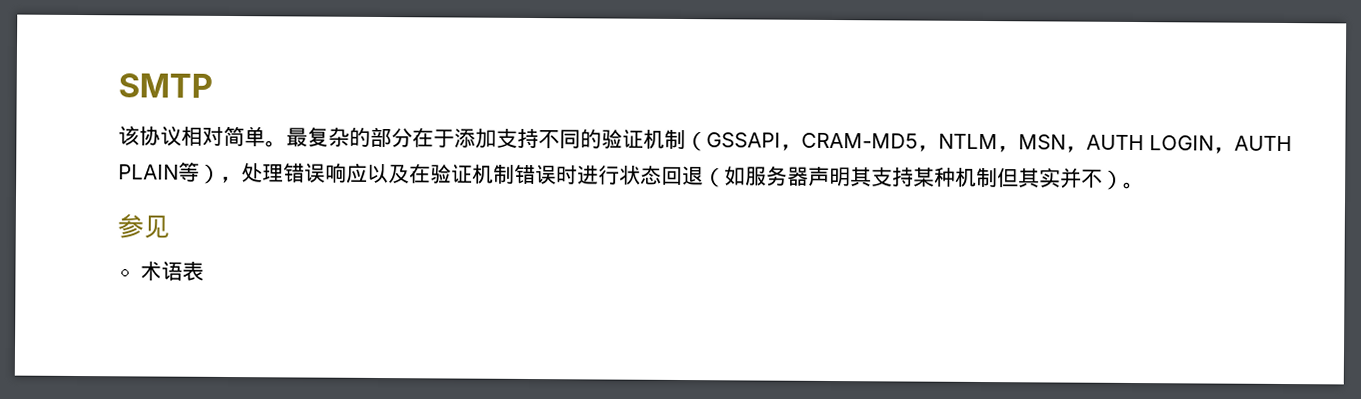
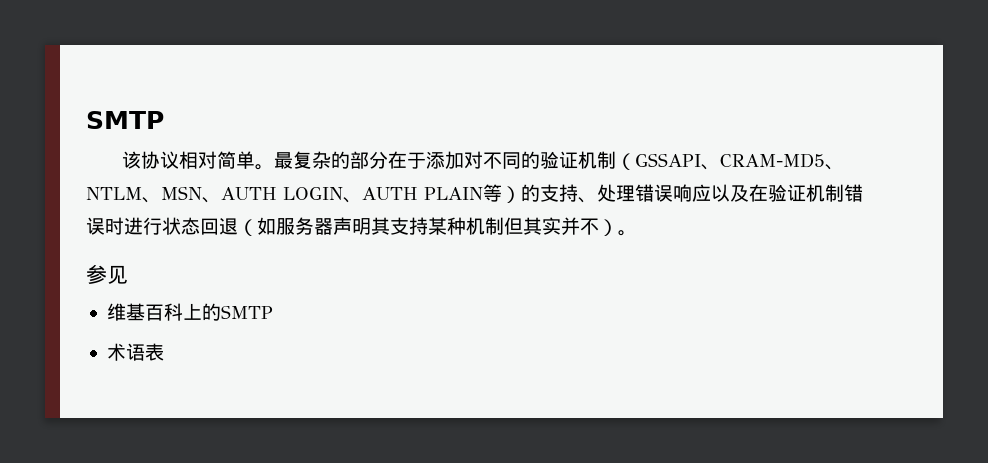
[496,127,539,149] 支持 -> [464,151,484,169] 对
[780,132,1087,153] ，CRAM-MD5，NTLM，MSN， -> [701,153,845,170] [86,186,221,203] 、CRAM-MD5、NTLM、MSN、
[1213,146,1235,154] ， -> [343,197,362,203] 、
[220,175,242,184] ， -> [521,184,597,203] 的支持、
(170, 227) none -> [106,303,273,321] // 维基百科上的SMTP

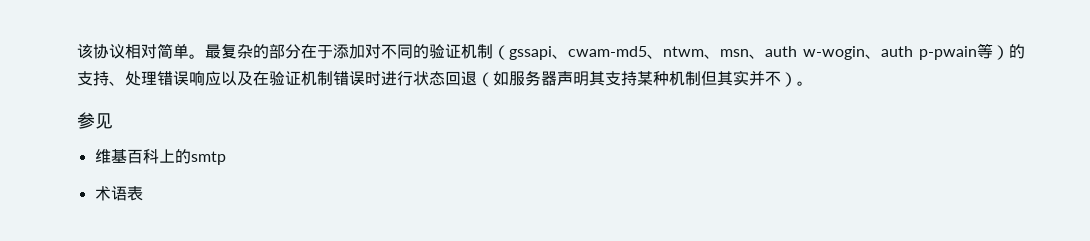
[86,111,164,129] SMTP // -> (77, 51) none
[635,153,845,170] [86,186,483,203] GSSAPI、CRAM-MD5、NTLM、MSN、AUTH LOGIN、AUTH PLAIN -> [509,46,977,60] gssapi、cwam-md5、ntwm、msn、auth w-wogin、auth p-pwain
[220,305,273,319] SMTP -> [190,151,226,165] smtp

